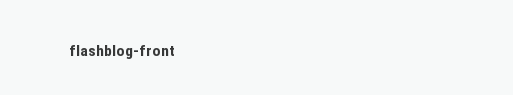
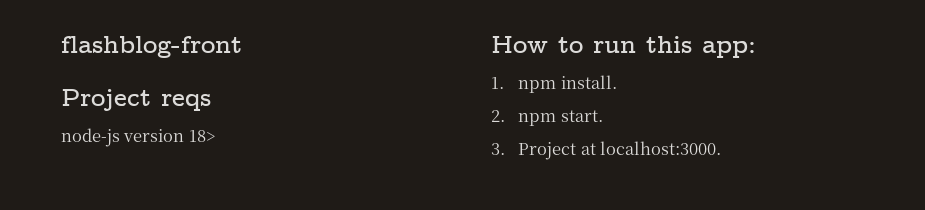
(175, 52) none -> [61,89,211,111] [61,128,216,147] [491,36,756,58] [491,75,617,93] [491,110,603,126] [491,141,722,160] // Project reqs // node-js version 18> // How to run this app: // 1. npm install. // 2. npm start. // 3. Project at localhost:3000.

